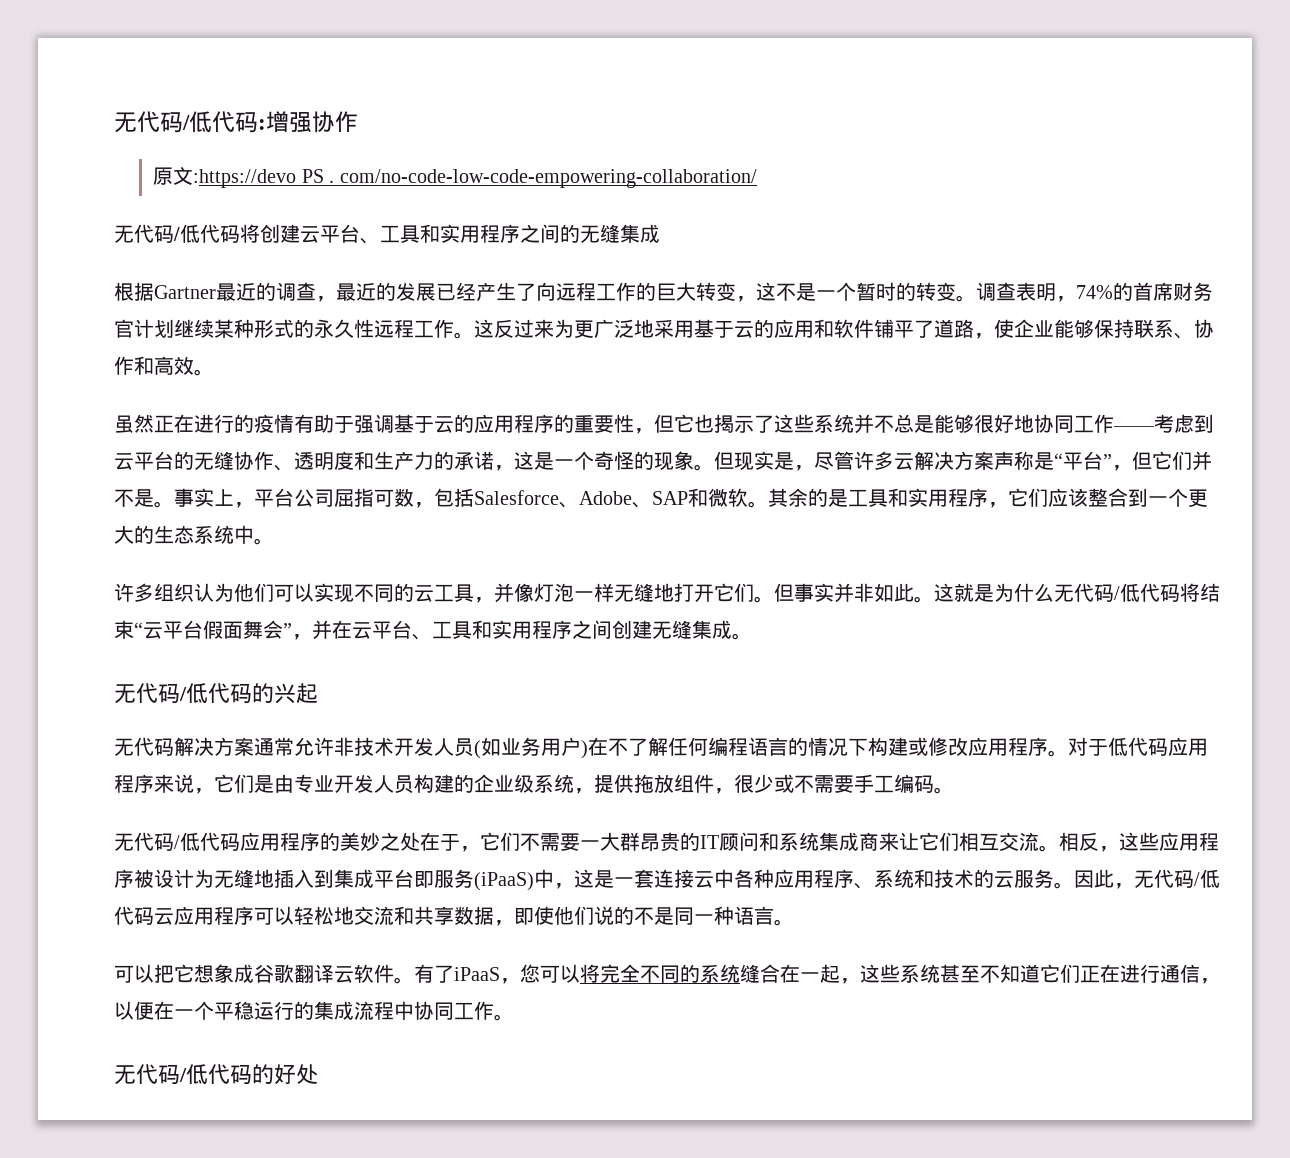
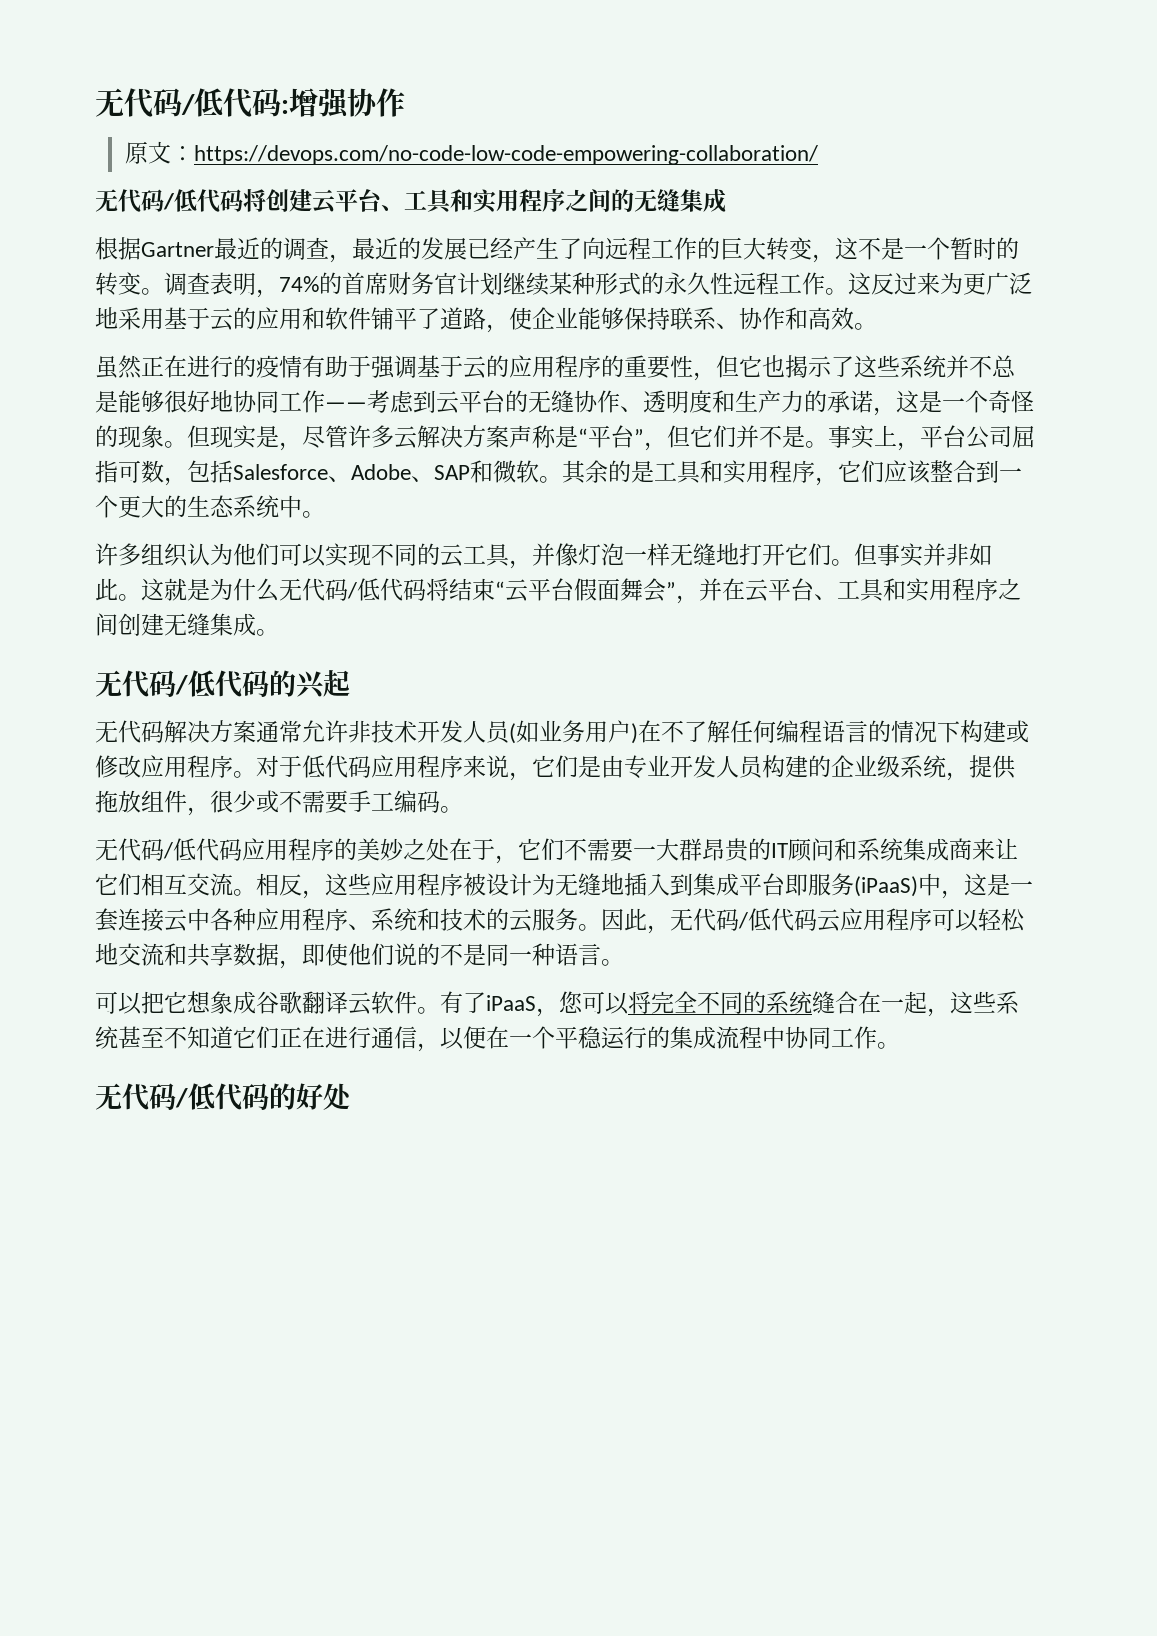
[193,169,757,188] :https://devo PS . com/no-code-low-code-empowering-collaboration/ -> [170,145,818,165] ：https://devops.com/no-code-low-code-empowering-collaboration/

